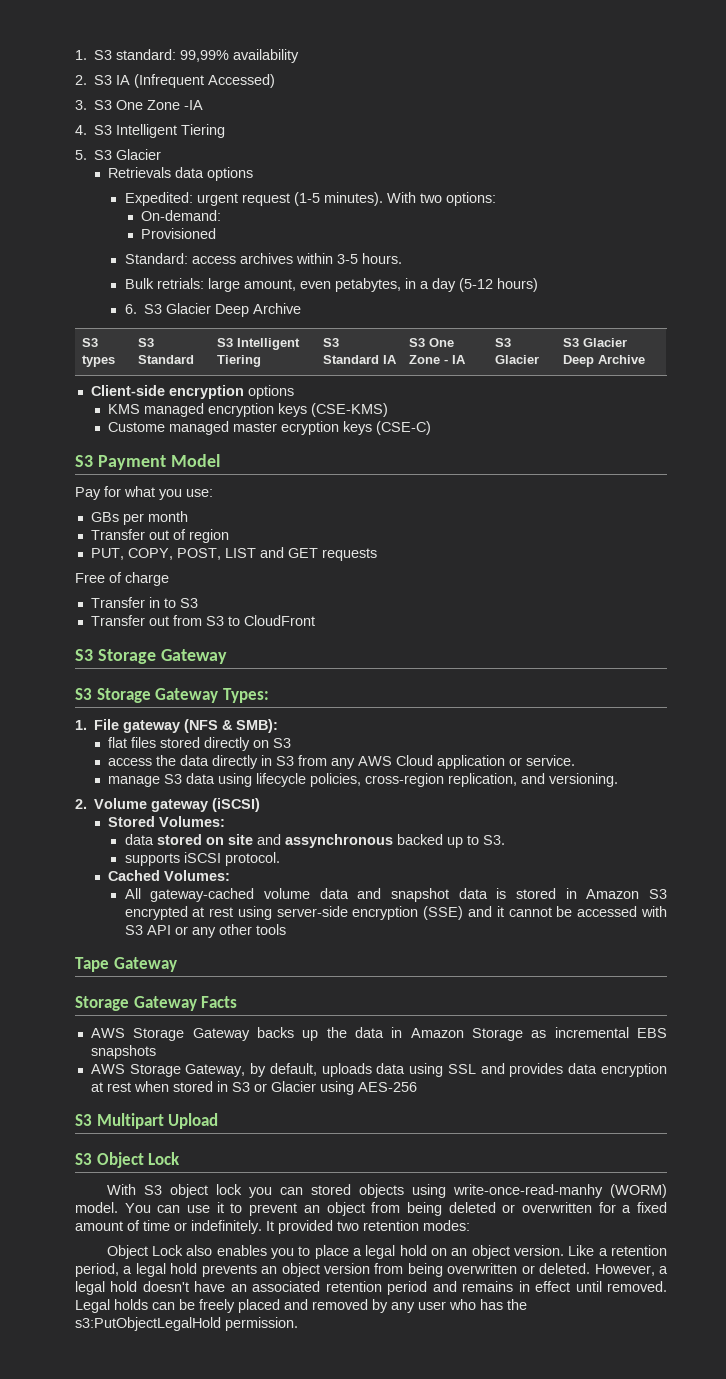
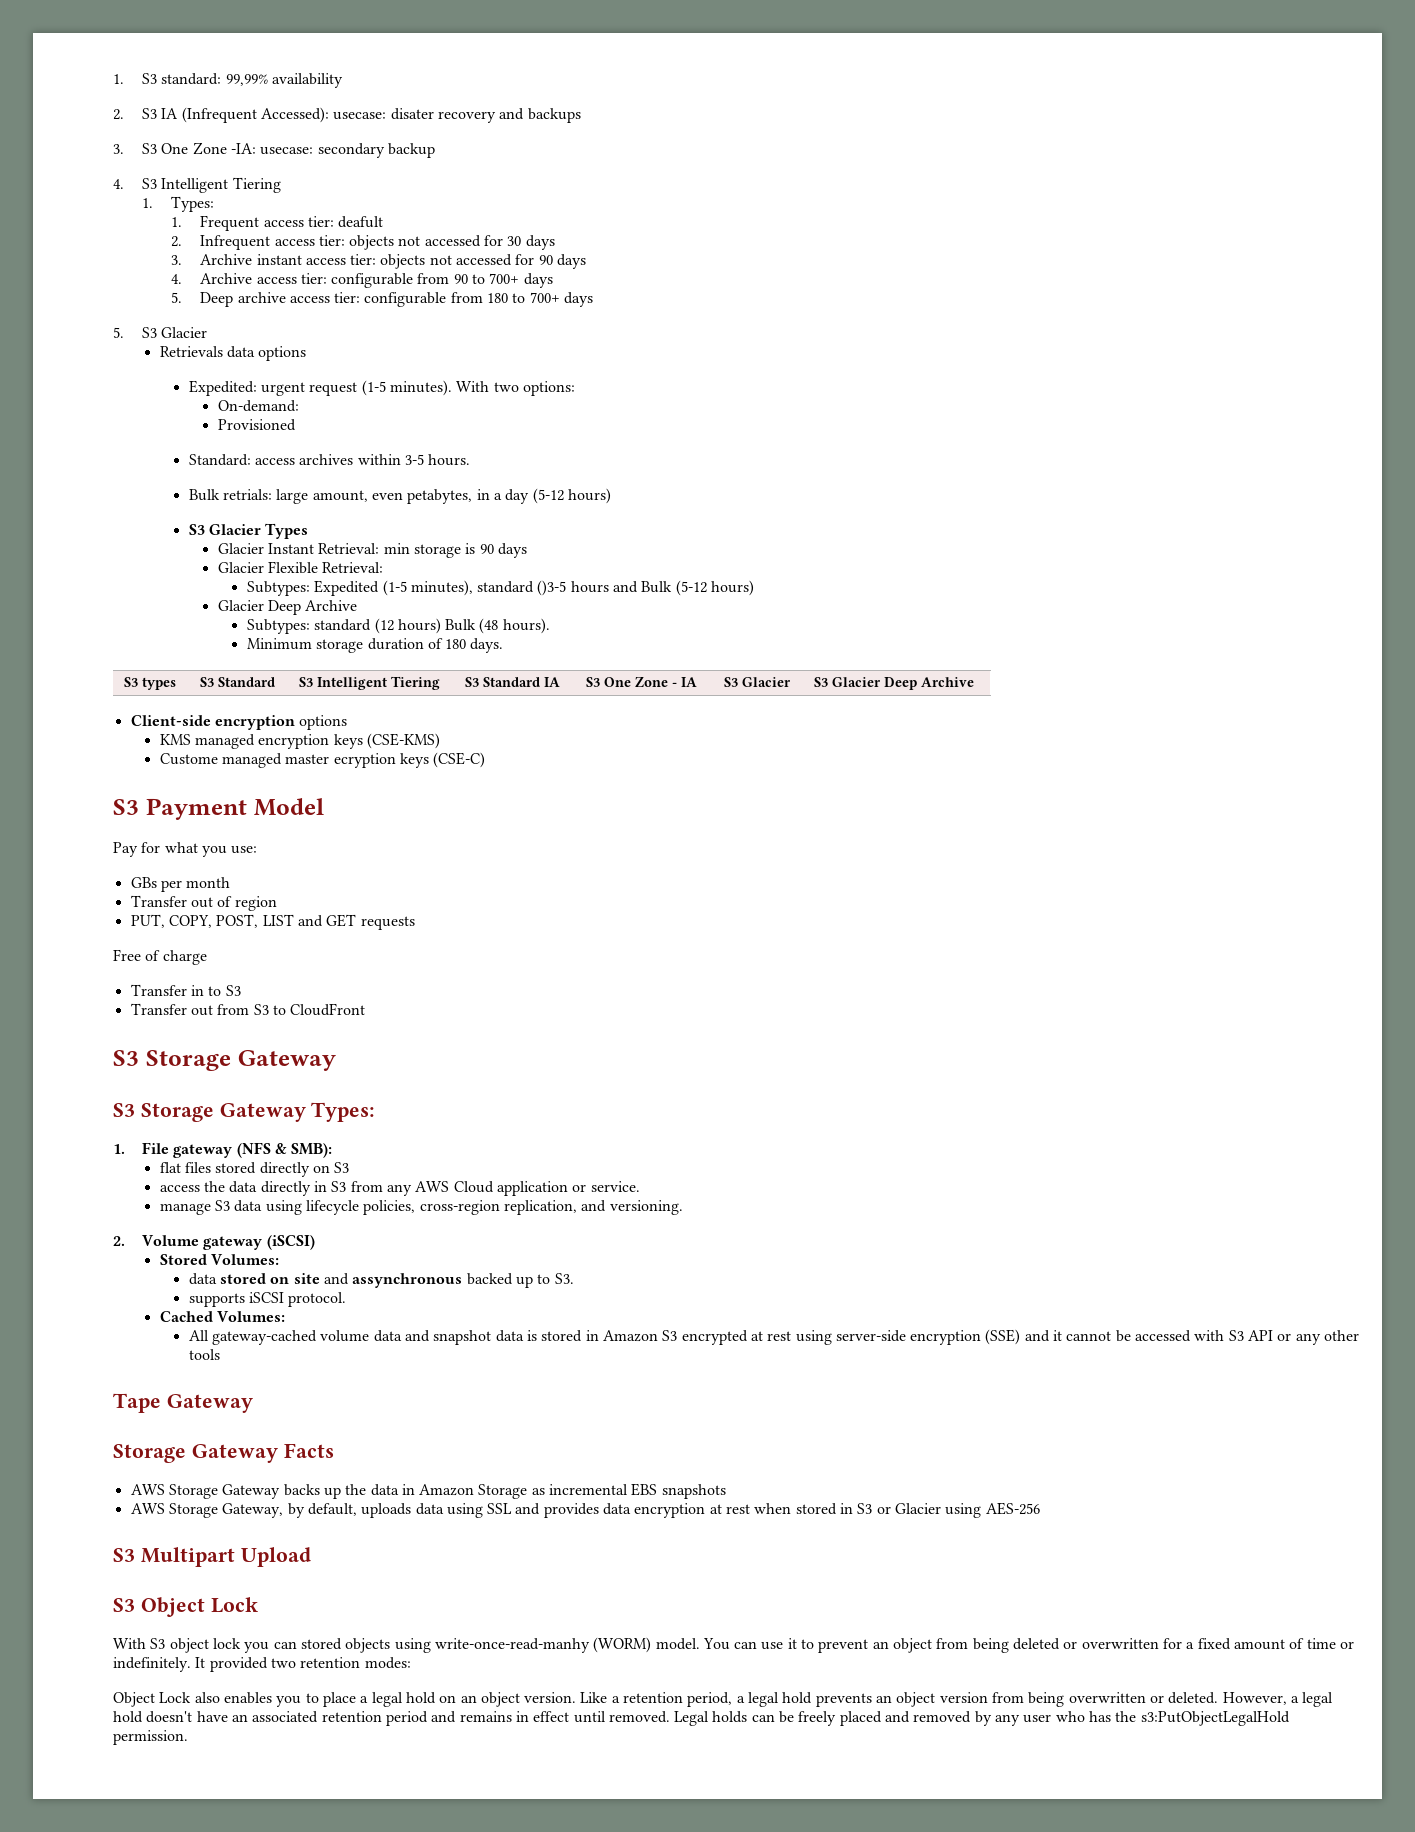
[208,74,276,88] Accessed) -> [261,107,581,123] Accessed): usecase: disater recovery and backups
[184,100,204,110] -IA -> [231,143,435,158] -IA: usecase: secondary backup
(226, 131) none -> [142,196,215,212] [171,215,384,231] [171,235,555,250] [171,254,587,269] [171,273,553,288] [171,292,594,307] // 1. Types: // 1. Frequent access tier: deafult // 2. Infrequent access tier: objects not accessed for 30 days // 3. Archive instant access tier: objects not accessed for 90 days // 4. Archive access tier: configurable from 90 to 700+ days // 5. Deep archive access tier: configurable from 180 to 700+ days
[124,303,301,317] 6. S3 Glacier Deep Archive -> [188,523,309,539] [217,543,528,558] [217,561,384,574] [246,580,755,596] [217,600,358,615] [246,618,550,634] [246,638,504,653] S3 Glacier Types // Glacier Instant Retrieval: min storage is 90 days // Glacier Flexible Retrieval: // Subtypes: Expedited (1-5 minutes), standard ()3-5 hours and Bulk (5-12 hours) // Glacier Deep Archive // Subtypes: standard (12 hours) Bulk (48 hours). // Minimum storage duration of 180 days.

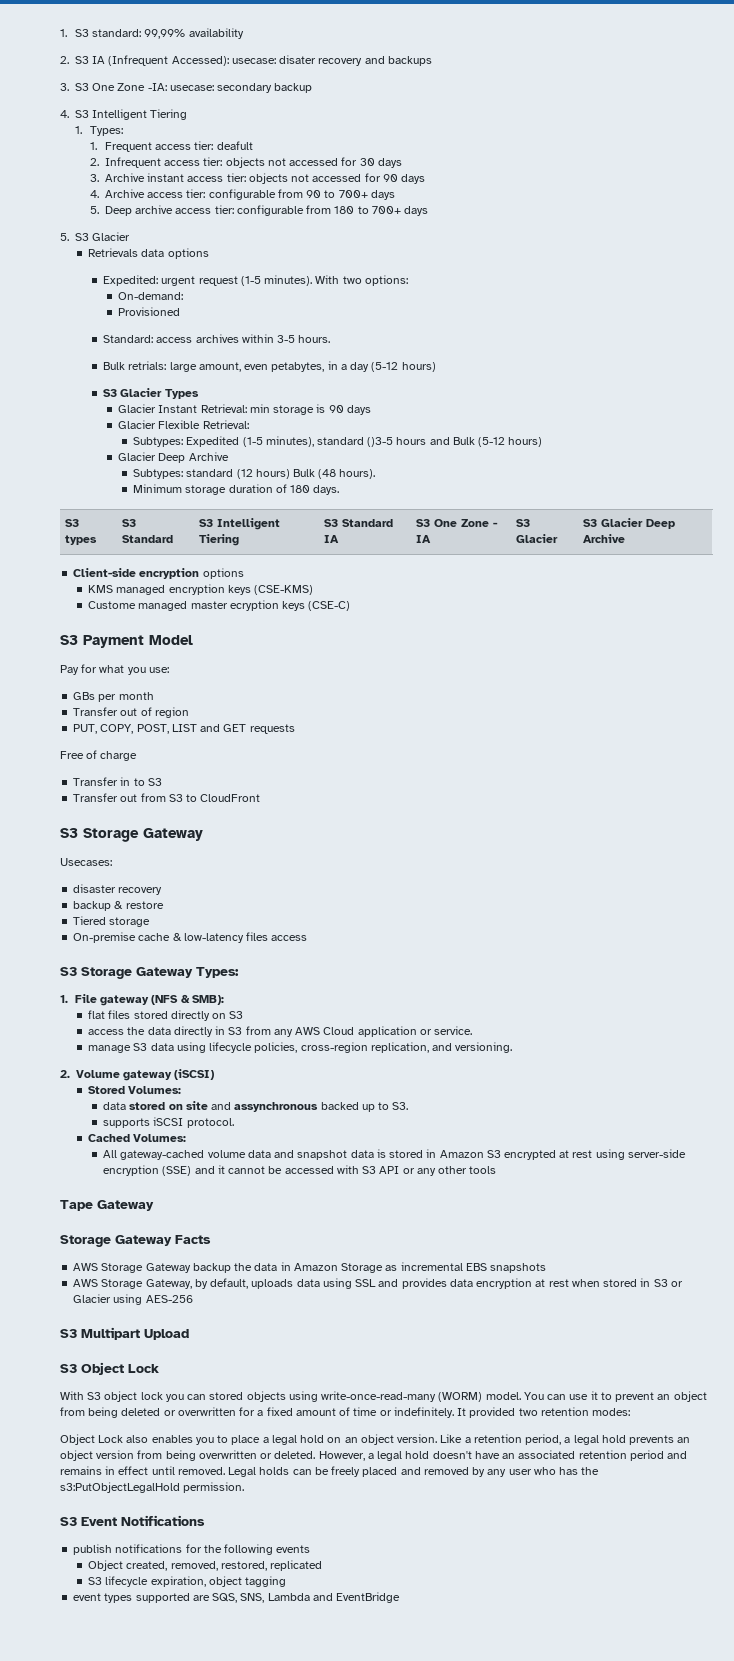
(336, 1060) none -> [60,858,112,866] [73,884,163,895] [73,901,164,911] [73,916,151,927] [73,932,308,943] // Usecases: // disaster recovery // backup & restore // Tiered storage // On-premise cache & low-latency files access
[283,1484,341,1499] backs up -> [192,1263,231,1273] backup
[434,1638,590,1653] write-once-read-manhy -> [321,1391,437,1402] write-once-read-many
(188, 1737) none -> [60,1515,205,1526] [73,1544,311,1555] [88,1560,323,1571] [88,1576,287,1587] [73,1592,401,1603] // S3 Event Notifications // publish notifications for the following events // Object created, removed, restored, replicated // S3 lifecycle expiration, object tagging // event types supported are SQS, SNS, Lambda and EventBridge

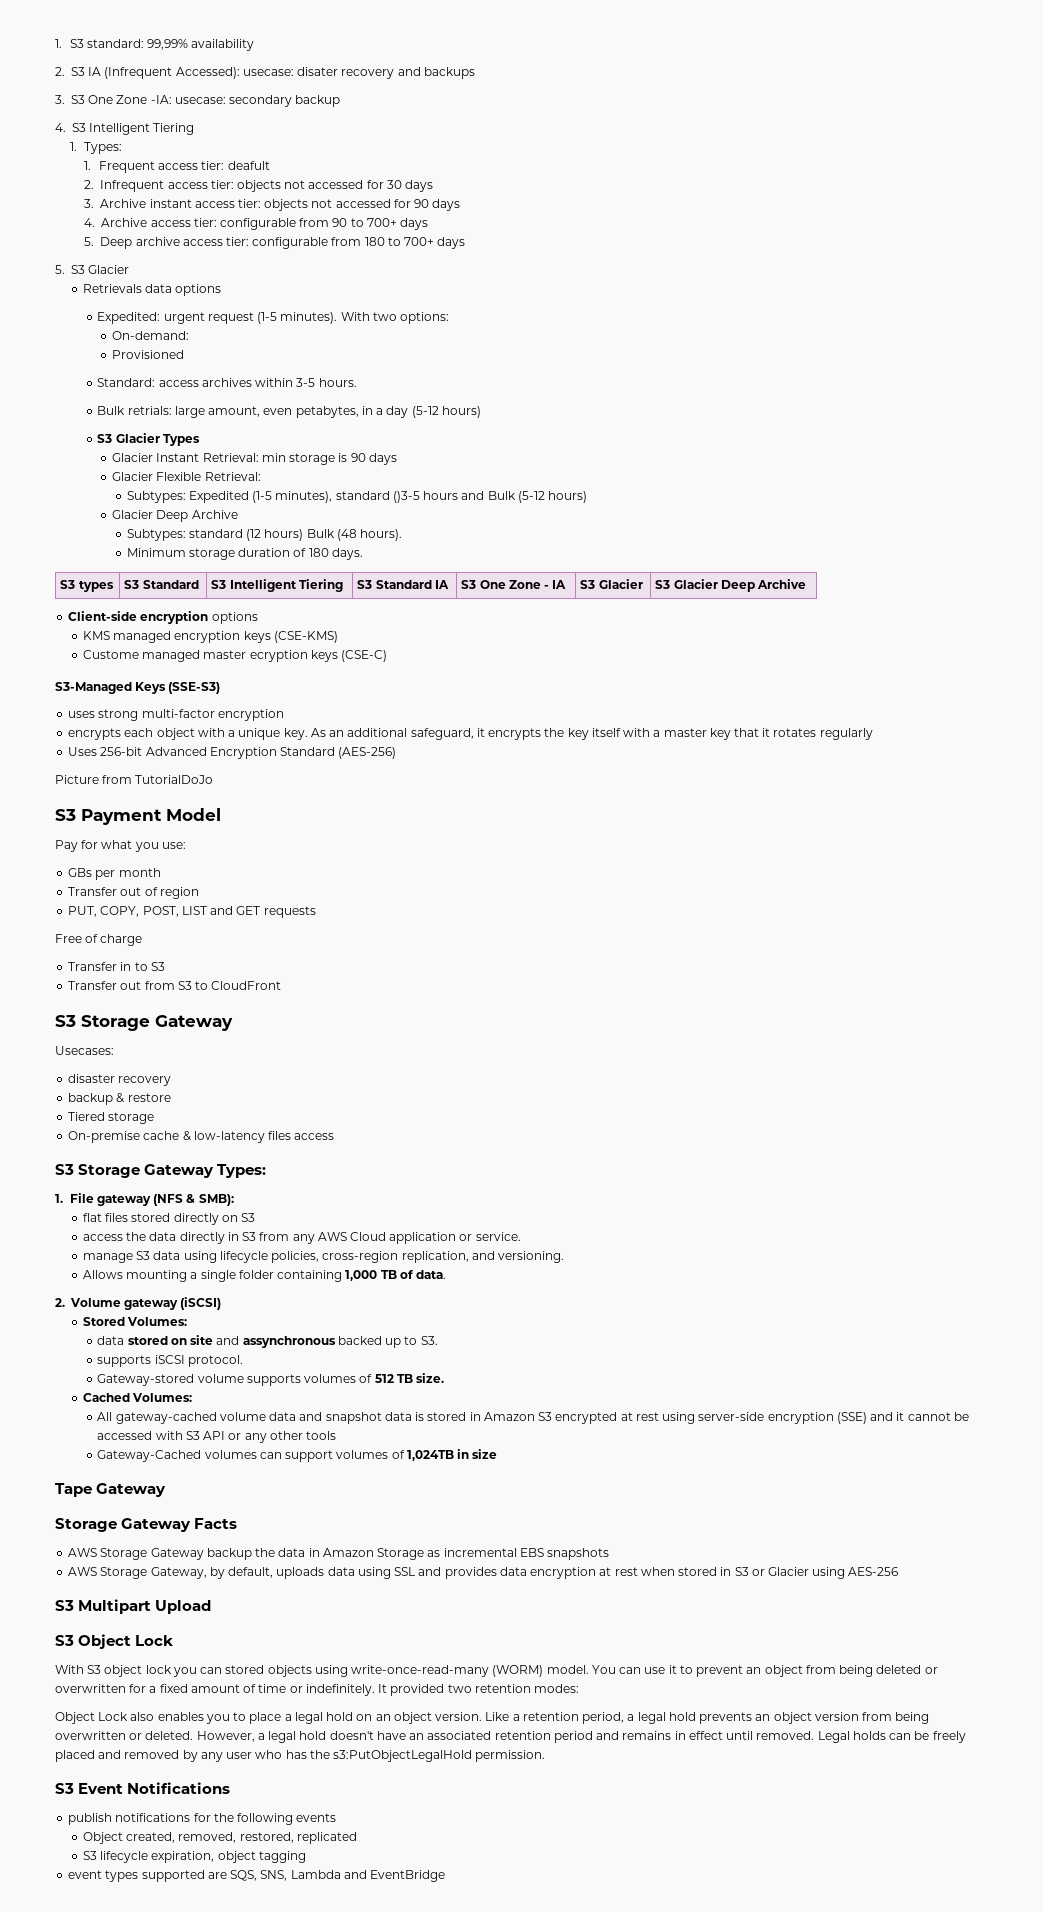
(351, 606) none -> [55,682,221,694] [68,709,284,721] [68,728,873,740] [68,747,397,759] [55,775,214,784] // S3-Managed Keys (SSE-S3) // uses strong multi-factor encryption // encrypts each object with a unique key. As an additional safeguard, it encrypts the key itself with a master key that it rotates regularly // Uses 256-bit Advanced Encryption Standard (AES-256) // Picture from TutorialDoJo
(513, 1047) none -> [82,1270,446,1282] // Allows mounting a single folder containing 1,000 TB of data.
(234, 1123) none -> [97,1373,445,1386] // Gateway-stored volume supports volumes of 512 TB size.
(497, 1170) none -> [97,1449,498,1462] // Gateway-Cached volumes can support volumes of 1,024TB in size

